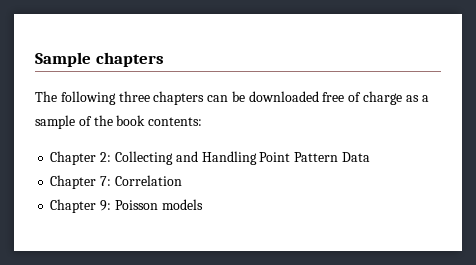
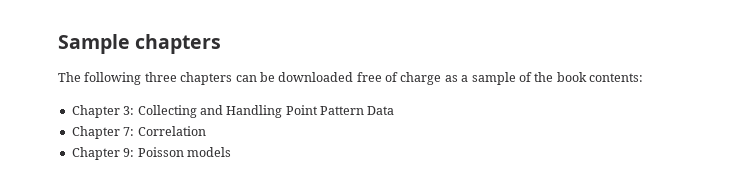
[100,152,112,162] 2: -> [123,106,135,115] 3:

